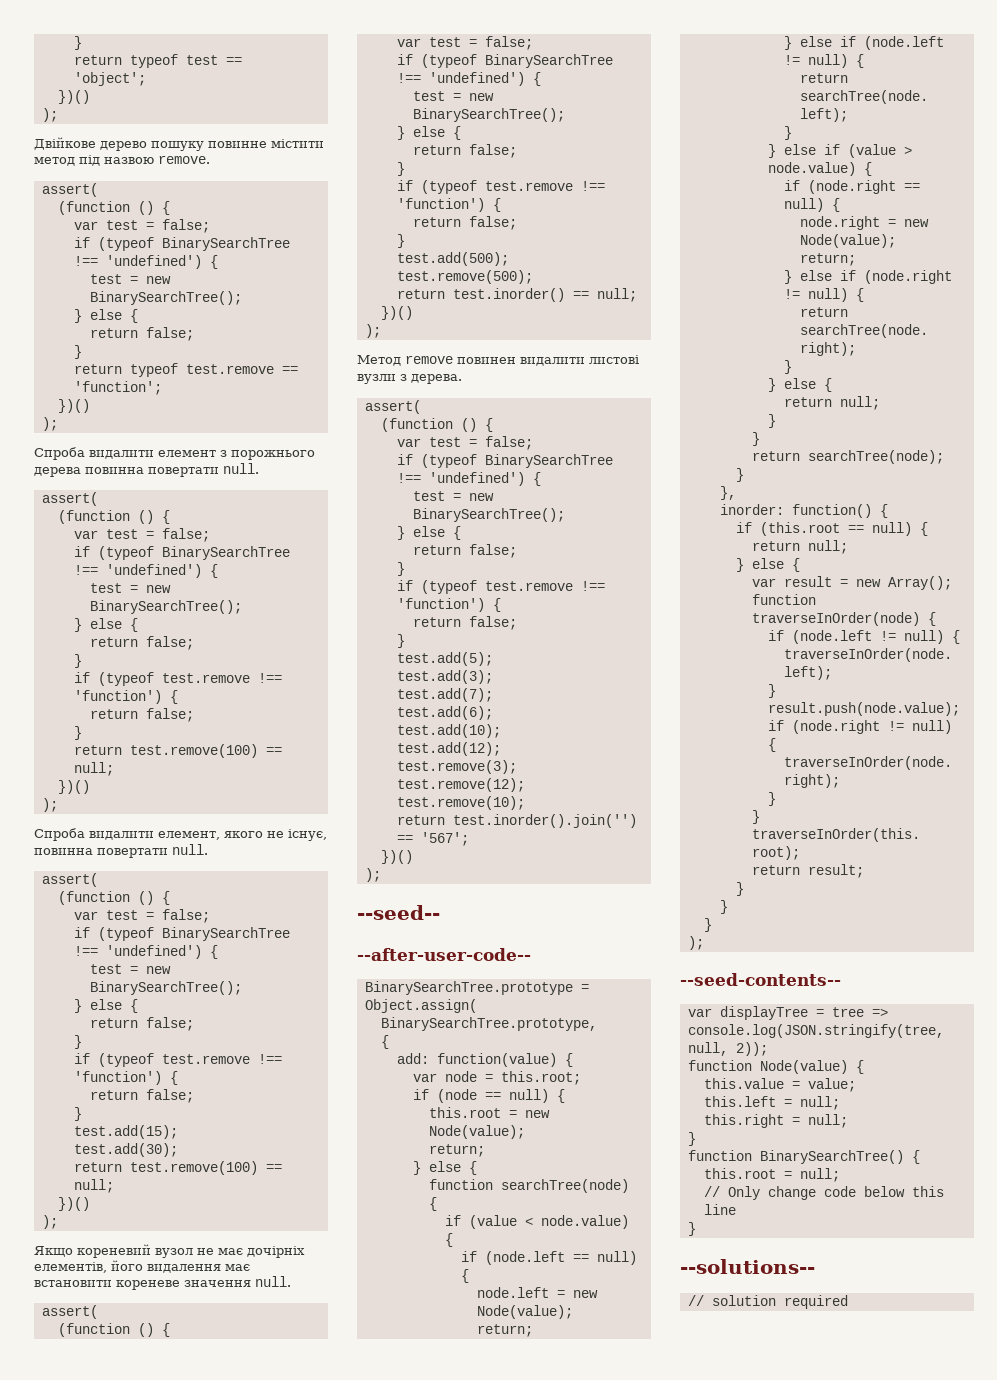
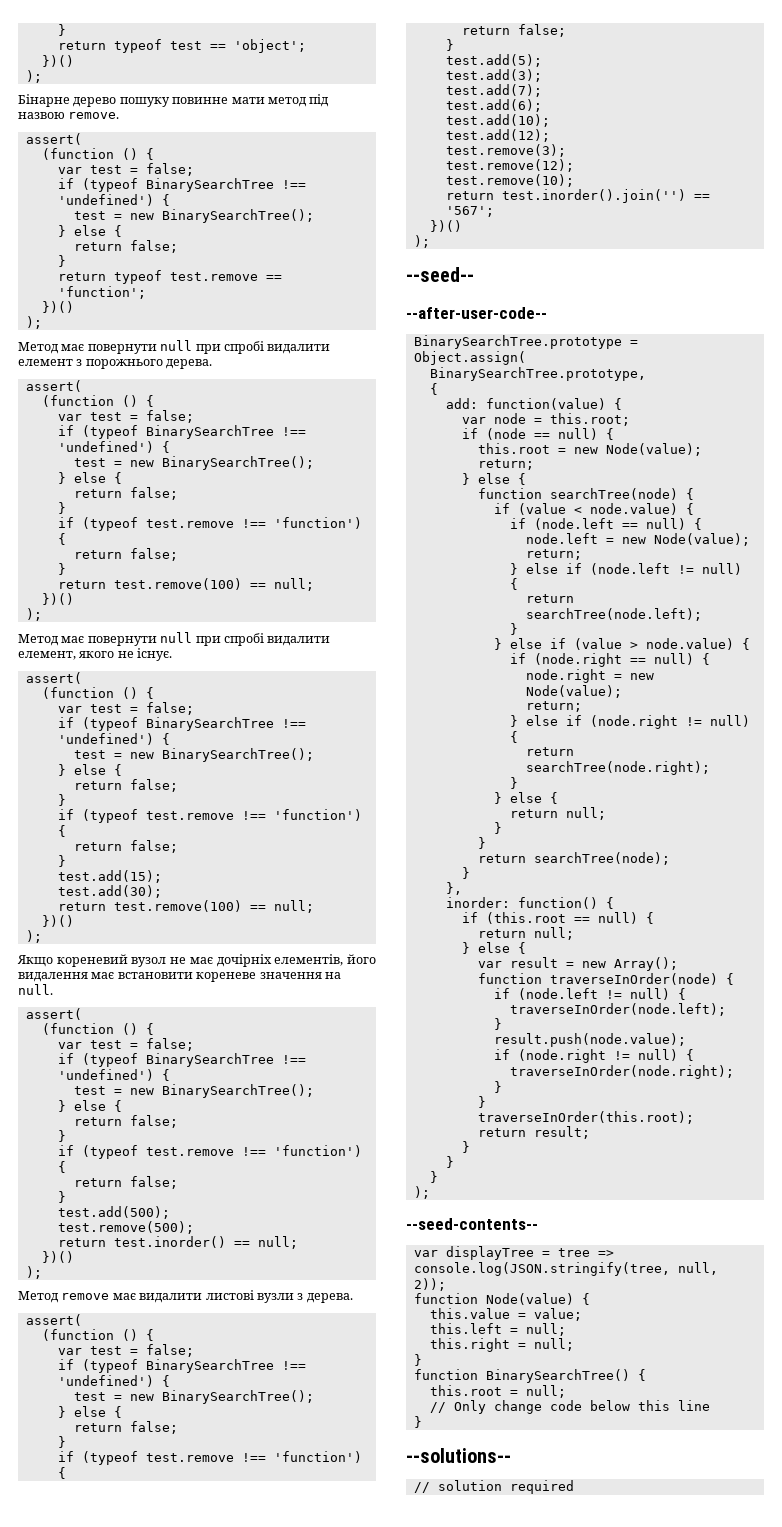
[34,137,96,150] Двійкове -> [18,94,70,107] Бінарне
[271,139,324,148] містити -> [231,97,265,104] мати
[34,447,315,460] [34,463,259,477] Спроба видалити елемент з порожнього дерева повинна повертати null. -> [18,340,331,354] [18,359,213,369] Метод має повернути null при спробі видалити елемент з порожнього дерева.
[34,828,327,841] [34,844,208,858] Спроба видалити елемент, якого не існує, повинна повертати null. -> [18,632,331,646] [18,648,173,661] Метод має повернути null при спробі видалити елемент, якого не існує.
(251, 1283) none -> [324,972,341,979] на
[457,357,516,364] повинен -> [112,1293,136,1300] має

